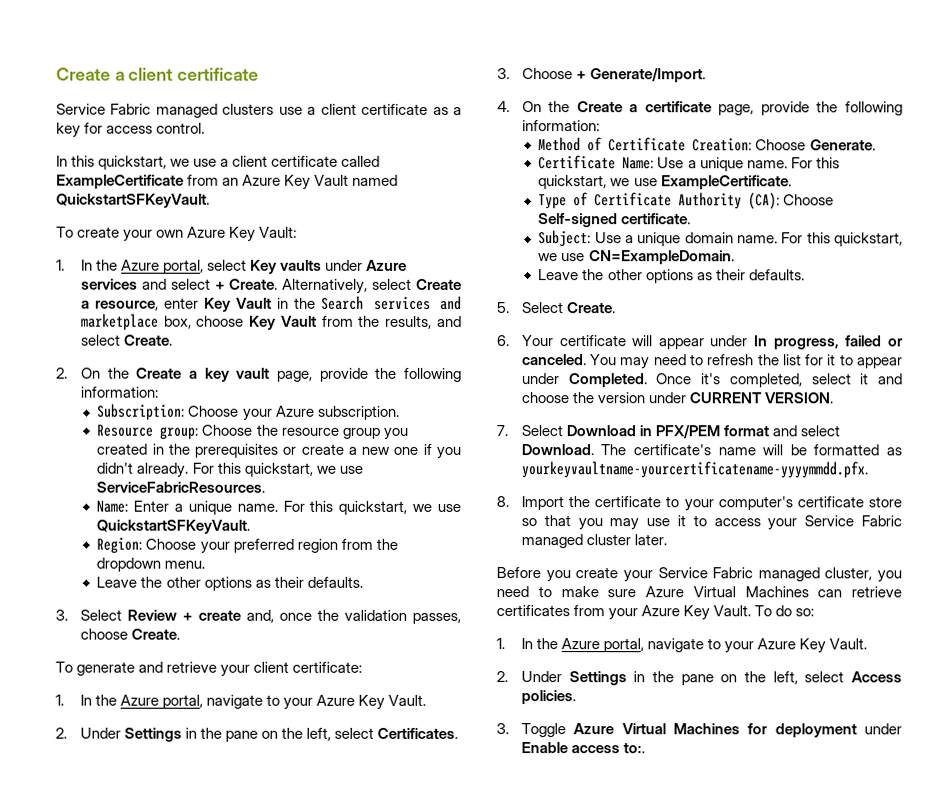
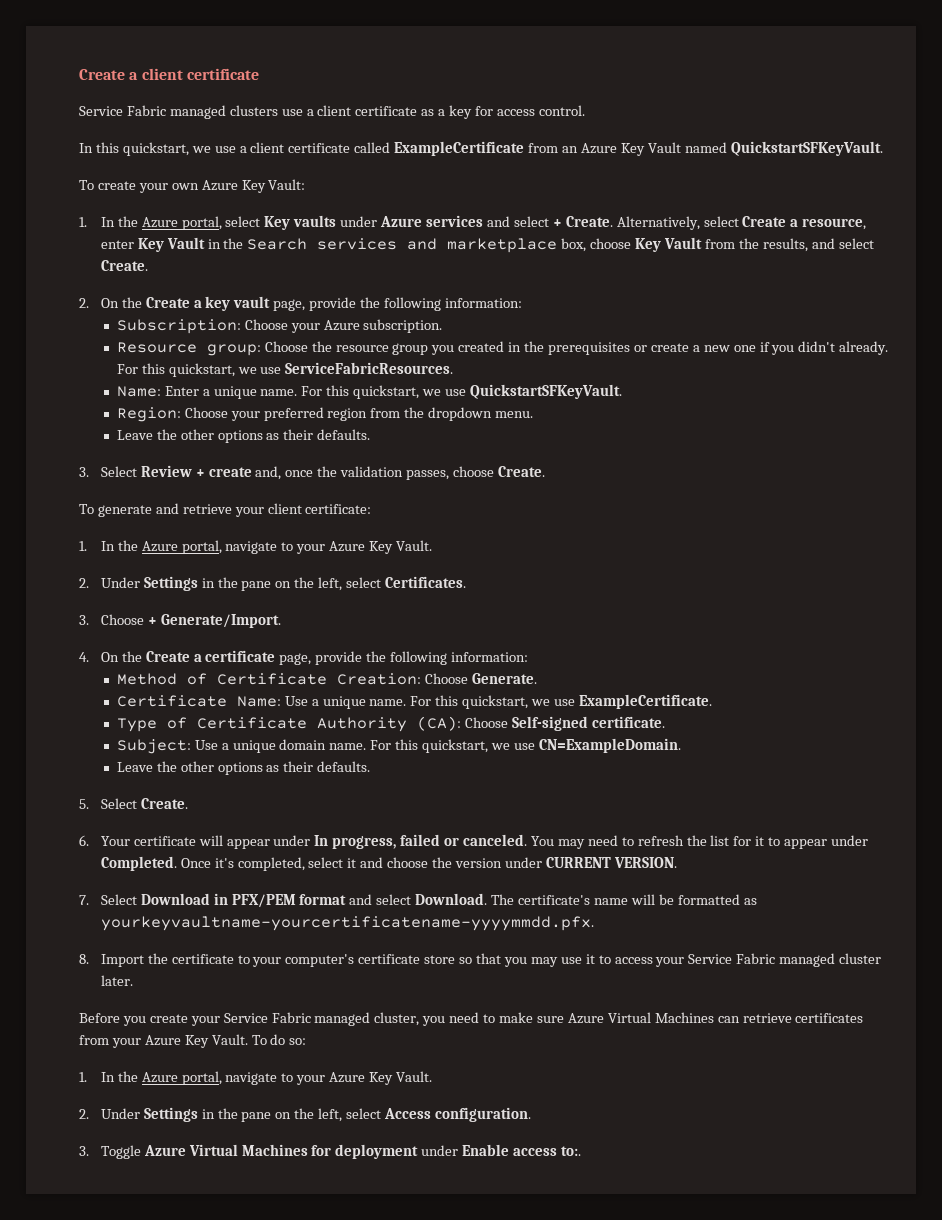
[520,690,576,705] policies. -> [434,1107,531,1122] configuration.

